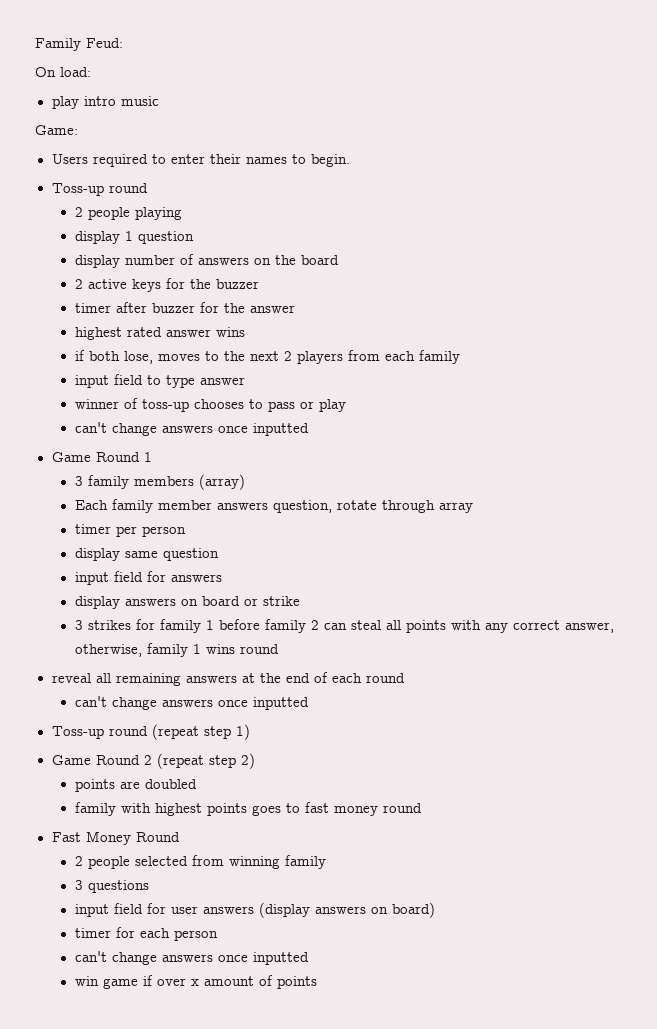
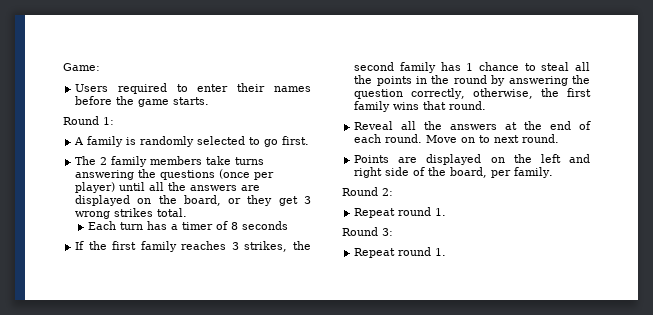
[35,38,123,51] [35,67,91,77] [51,96,159,109] Family Feud: // On load: // play intro music // -> (63, 67) none
[291,154,350,167] [51,183,148,196] [74,207,182,220] [74,231,194,244] [74,254,339,268] [74,278,259,292] [74,302,295,313] [74,327,245,340] [74,350,460,364] [74,374,245,388] [74,398,346,412] [74,422,309,436] [51,452,152,462] [74,474,245,490] [74,499,473,513] [74,524,186,537] [74,548,219,561] [74,571,222,585] [74,596,300,609] [74,619,614,633] [74,643,279,657] [51,673,181,686] to begin. // Toss-up round // 2 people playing // display 1 question // display number of answers on the board // 2 active keys for the buzzer // timer after buzzer for the answer // highest rated answer wins // if both lose, moves to the next 2 players from each family // input field to type answer // winner of toss-up chooses to pass or play // can't change answers once inputted // Game Round 1 // 3 family members (array) // Each family member answers question, rotate through array // timer per person // display same question // input field for answers // display answers on board or strike // 3 strikes for family 1 before family 2 can steal all points with any correct answer, otherwise, family 1 wins round // reveal all remaining -> [75,96,210,107] [63,116,114,125] [74,136,310,147] [75,156,265,167] [75,169,275,180] [75,182,261,193] [75,195,311,206] [75,208,188,219] [87,221,288,230] [75,241,311,252] [354,62,590,73] [354,75,590,86] [354,88,591,99] [354,101,487,112] [354,121,443,130] before the game starts. // Round 1: // A family is randomly selected to go first. // The 2 family members take turns answering the questions (once per player) until all the answers are displayed on the board, or they get 3 wrong strikes total. // Each turn has a timer of 8 seconds // If the first family reaches 3 strikes, the second family has 1 chance to steal all the points in the round by answering the question correctly, otherwise, the first family wins that round. // Reveal all the
[365,673,405,683] [74,696,309,710] [51,724,250,740] [51,753,255,769] [74,779,197,792] [74,802,422,816] [51,831,180,845] [74,855,326,869] [74,880,149,893] [74,902,435,918] [74,927,218,941] [74,951,309,965] [74,975,317,989] round // can't change answers once inputted // Toss-up round (repeat step 1) // Game Round 2 (repeat step 2) // points are doubled // family with highest points goes to fast money round // Fast Money Round // 2 people selected from winning family // 3 questions // input field for user answers (display answers on board) // timer for each person // can't change answers once inputted // win game if over x amount of points -> [385,134,560,143] [354,154,590,165] [354,167,554,178] [342,187,393,196] [354,207,447,218] [342,227,393,236] [354,247,447,258] round. Move on to next round. // Points are displayed on the left and right side of the board, per family. // Round 2: // Repeat round 1. // Round 3: // Repeat round 1.

